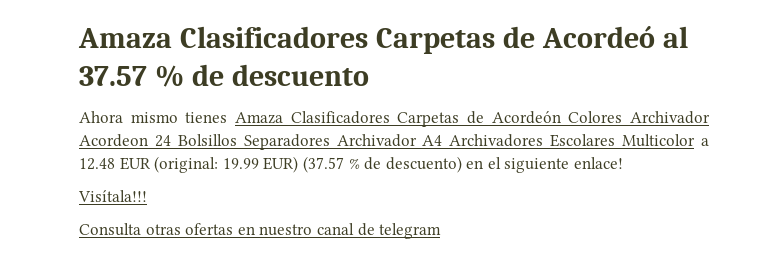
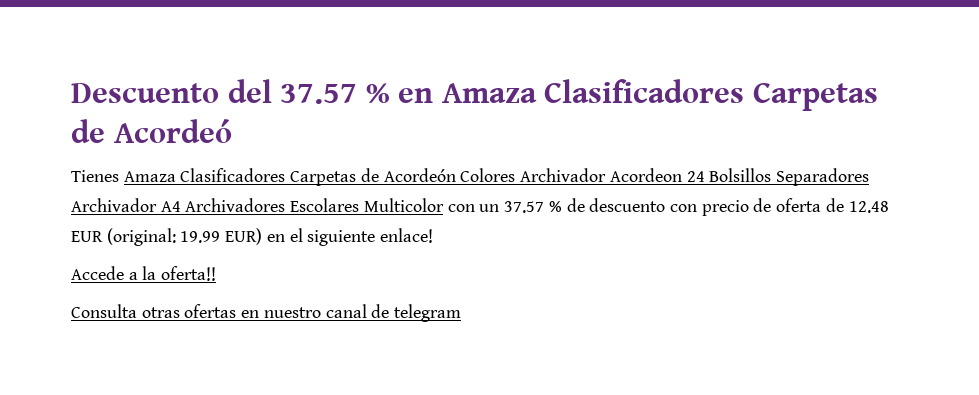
(78, 38) none -> [71,79,434,104] Descuento del 37.57 % en
[662,26,688,48] [79,64,369,87] [79,111,228,123] al 37.57 % de descuento // Ahora mismo tienes -> [71,170,119,182] // Tienes
[701,138,709,146] a -> [447,198,844,216] con un 37.57 % de descuento con precio de oferta de
[302,156,462,173] (37.57 % de descuento) -> (263, 236) none
[78,190,147,202] Visítala!!! -> [71,266,217,281] Accede a la oferta!!

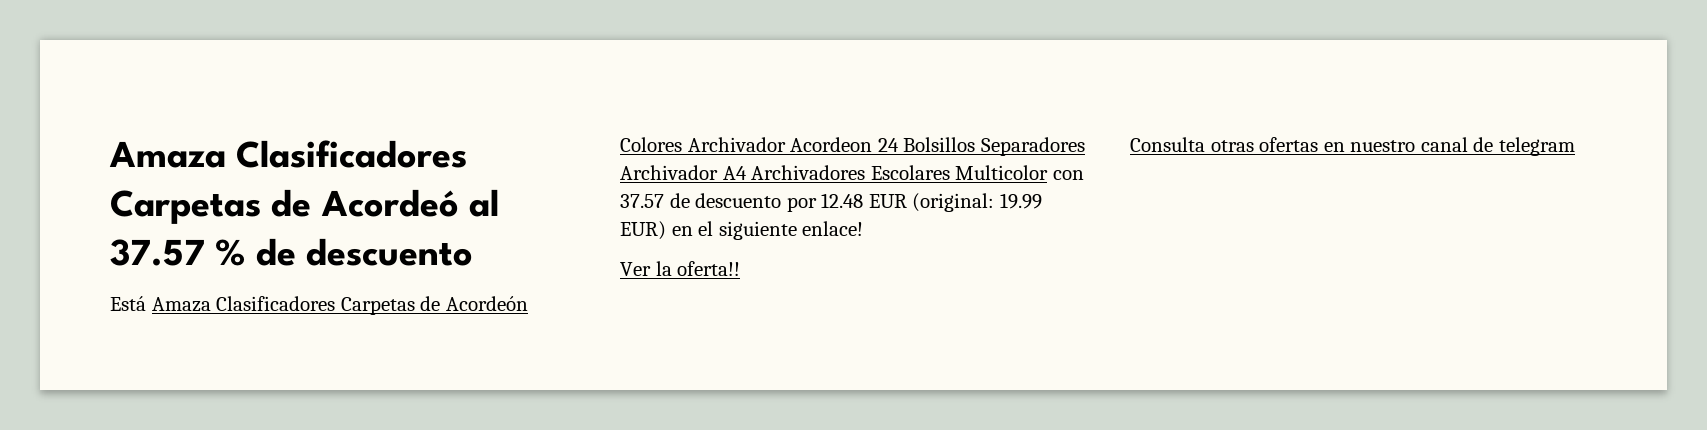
[71,79,434,104] Descuento del 37.57 % en -> (109, 154) none
[71,170,119,182] // Tienes -> [468,189,499,217] [110,238,473,266] [110,296,146,311] al 37.57 % de descuento // Está
[479,198,844,216] un 37.57 % de descuento con precio de oferta de -> [620,193,817,212] 37.57 de descuento por
[71,266,138,280] Accede a -> [620,262,651,276] Ver

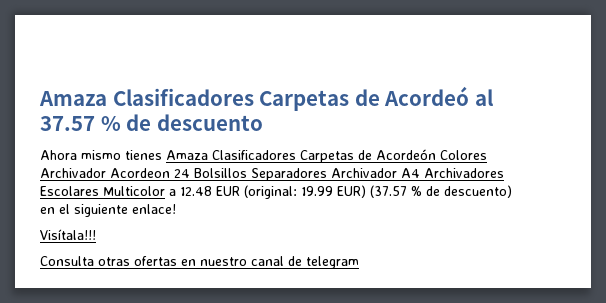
[110,296,146,311] Está -> [40,150,162,160] Ahora mismo tienes
[1052,170,1084,180] [620,193,817,212] con 37.57 de descuento por -> [169,189,176,196] a
(666, 230) none -> [370,185,512,198] (37.57 % de descuento)
[620,261,741,276] Ver la oferta!! -> [40,229,96,240] Visítala!!!

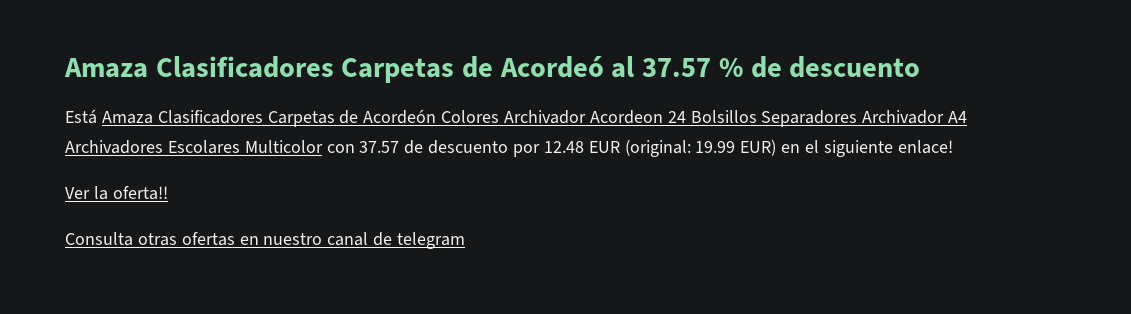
[40,150,162,160] Ahora mismo tienes -> [65,109,97,124] Está
[169,189,176,196] a -> [326,140,541,157] con 37.57 de descuento por
[370,185,512,198] (37.57 % de descuento) -> (777, 147) none
[40,229,96,240] Visítala!!! -> [65,186,168,200] Ver la oferta!!

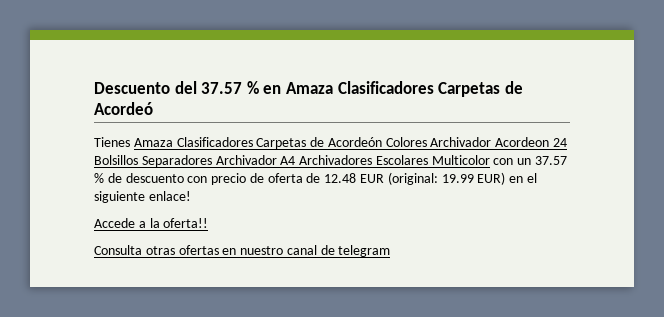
(64, 68) none -> [94,81,282,94] Descuento del 37.57 % en
[611,56,921,78] [65,109,97,124] al 37.57 % de descuento // Está -> [94,137,130,147] // Tienes
[359,140,541,157] 37.57 de descuento por -> [517,156,568,165] [94,173,321,185] un 37.57 % de descuento con precio de oferta de
[65,187,90,199] Ver -> [94,218,146,228] Accede a

